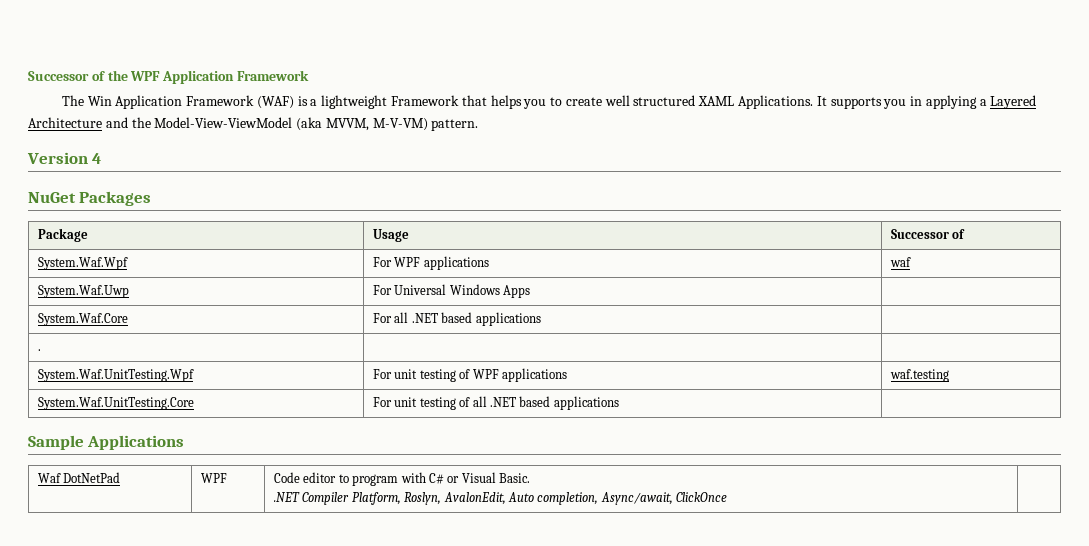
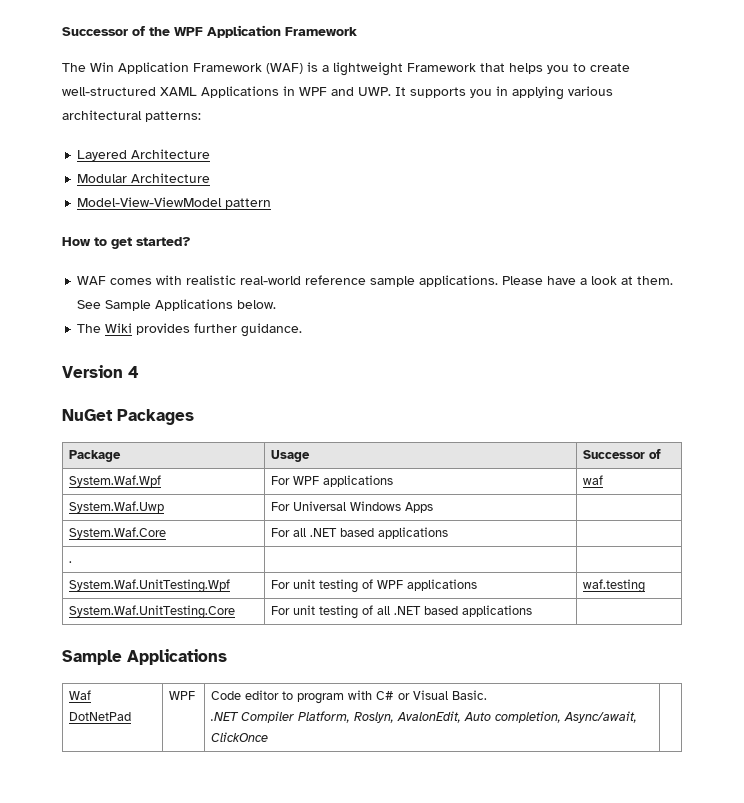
[604,95,814,109] well structured XAML Applications. -> [62,86,391,98] well-structured XAML Applications in WPF and UWP.
[979,99,987,106] a -> [568,86,613,96] [62,110,201,122] various architectural patterns: //
[105,117,479,131] and the Model-View-ViewModel (aka MVVM, M-V-VM) pattern. -> [77,173,211,183] [77,197,272,209] [62,237,191,249] [77,275,674,287] [77,299,277,311] [77,323,303,337] // Modular Architecture // Model-View-ViewModel pattern // How to get started? // WAF comes with realistic real-world reference sample applications. Please have a look at them. See Sample Applications below. // The Wiki provides further guidance.

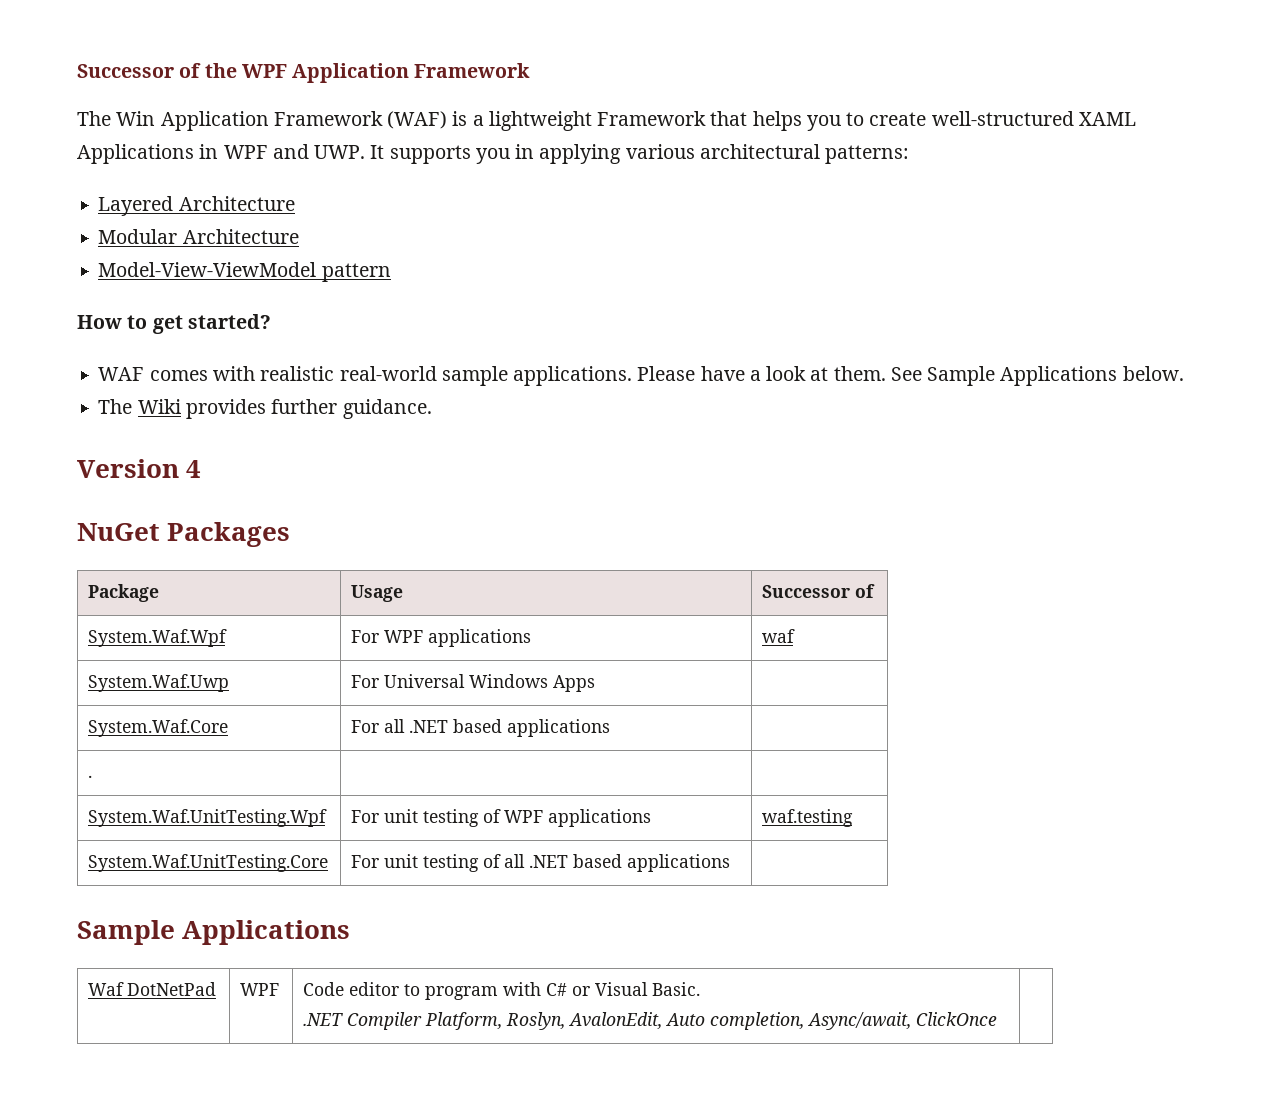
[305,275,367,285] reference -> (437, 373) none

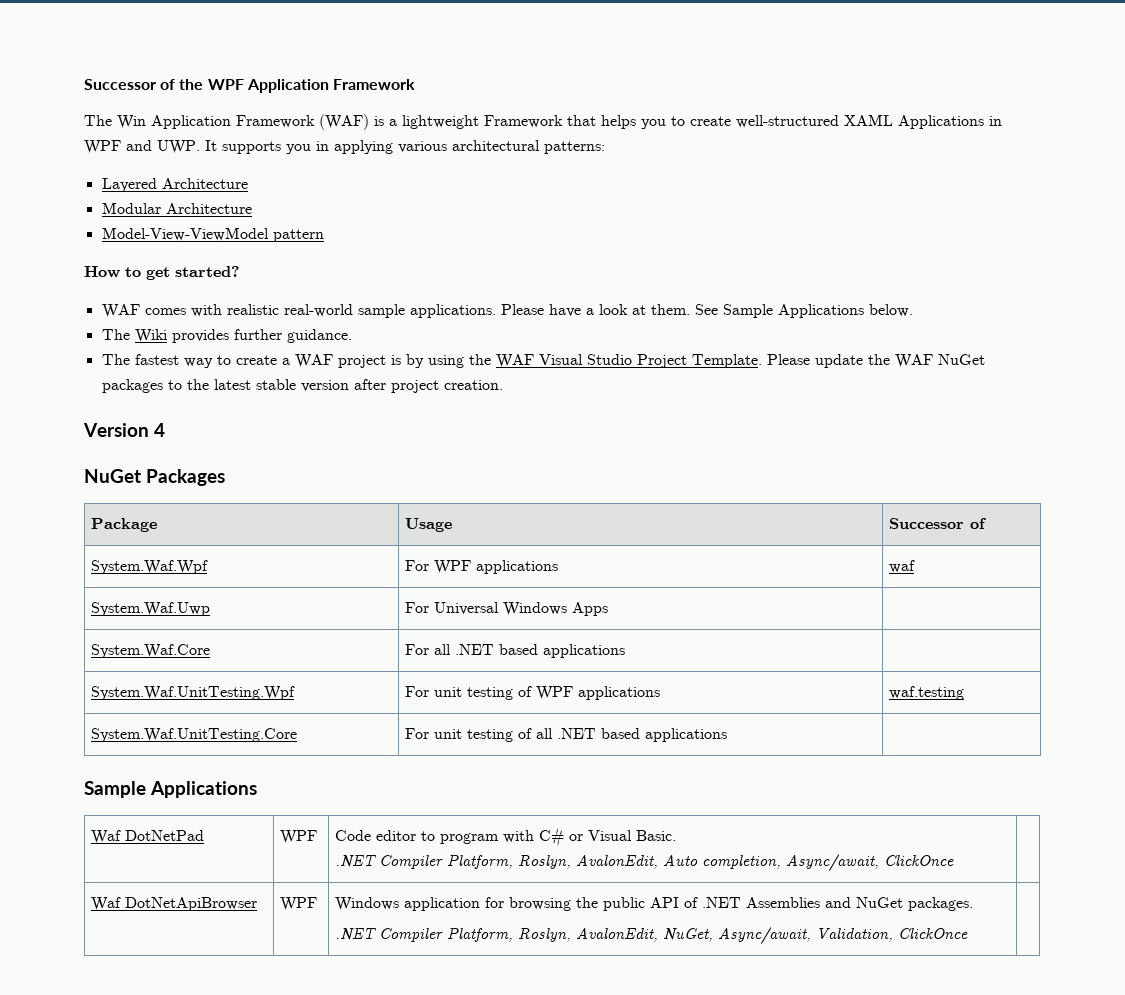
(432, 409) none -> [101,354,985,368] [101,379,503,393] // The fastest way to create a WAF project is by using the WAF Visual Studio Project Template. Please update the WAF NuGet packages to the latest stable version after project creation.
[88,775,93,778] // . | | -> (626, 651) none
(998, 1019) none -> [91,897,258,911] [280,897,318,911] [335,897,974,911] [335,927,969,945] // Waf DotNetApiBrowser | WPF | Windows application for browsing the public API of .NET Assemblies and NuGet packages. // .NET Compiler Platform, Roslyn, AvalonEdit, NuGet, Async/await, Validation, ClickOnce |

